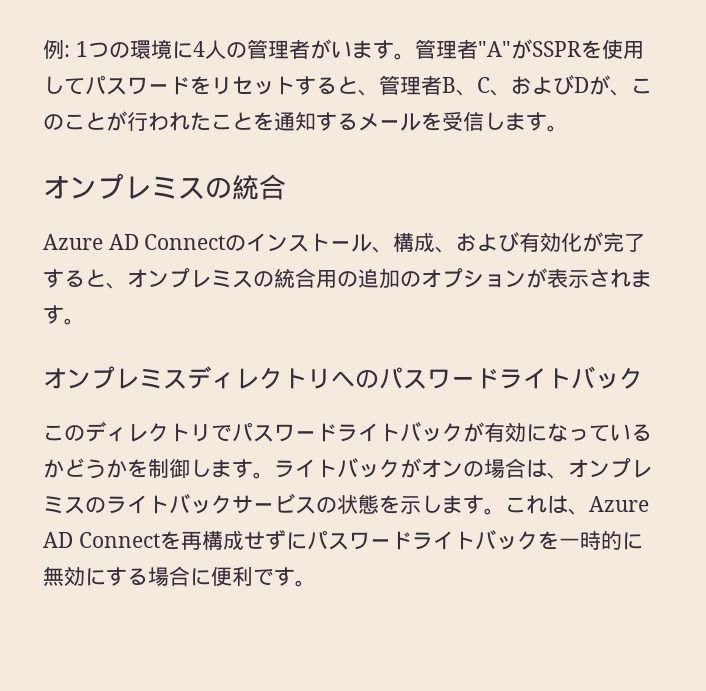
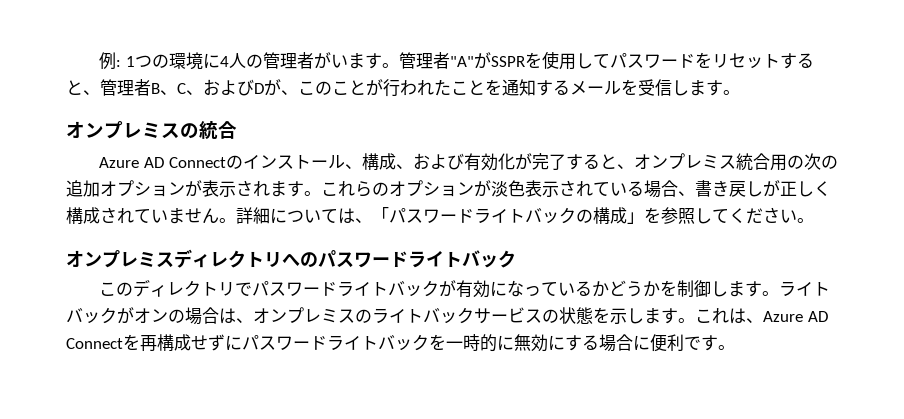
[253,271,274,287] の -> (736, 162) none
[358,268,421,289] 追加の -> [803,153,838,170] [66,180,100,197] 次の追加
(85, 321) none -> [321,180,831,198] [66,207,814,224] これらのオプションが淡色表示されている場合、書き戻しが正しく構成されていません。詳細については、「パスワードライトバックの構成」を参照してください。

